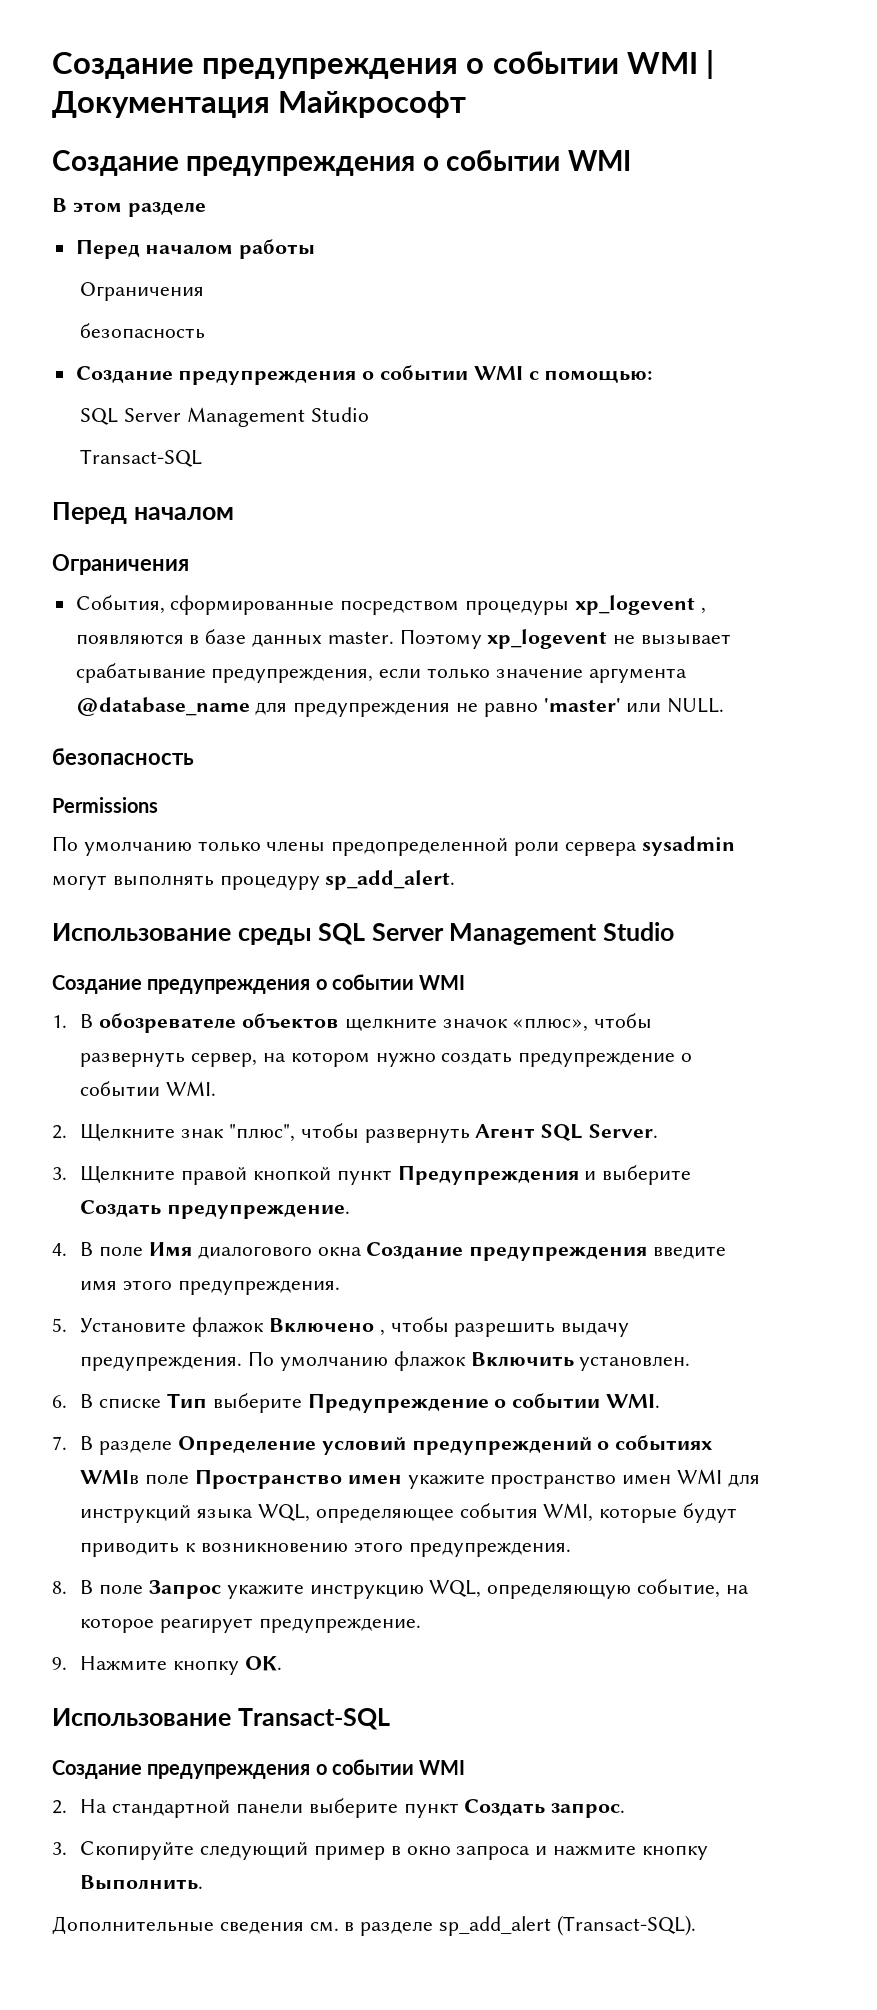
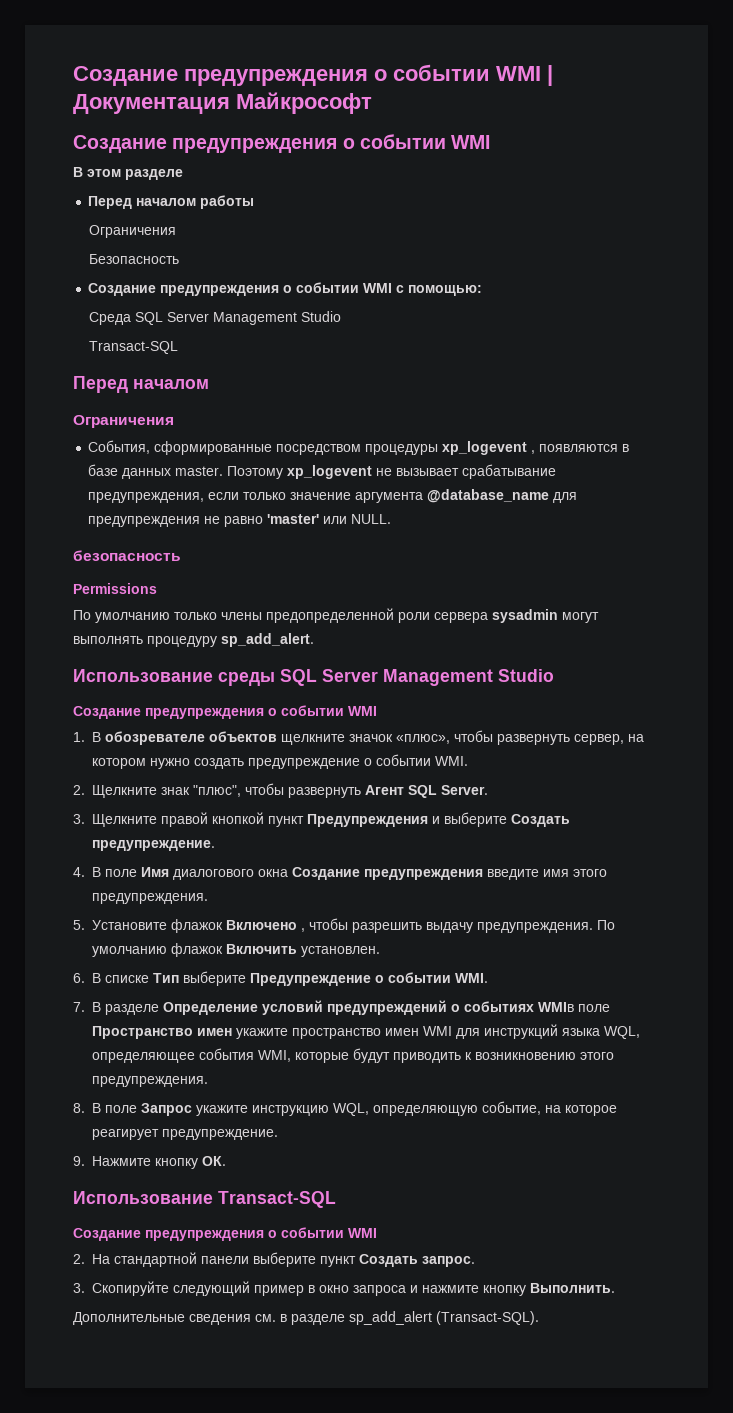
[80,323,206,339] безопасность -> [89,254,180,264] Безопасность
(653, 376) none -> [89,312,132,325] Среда

